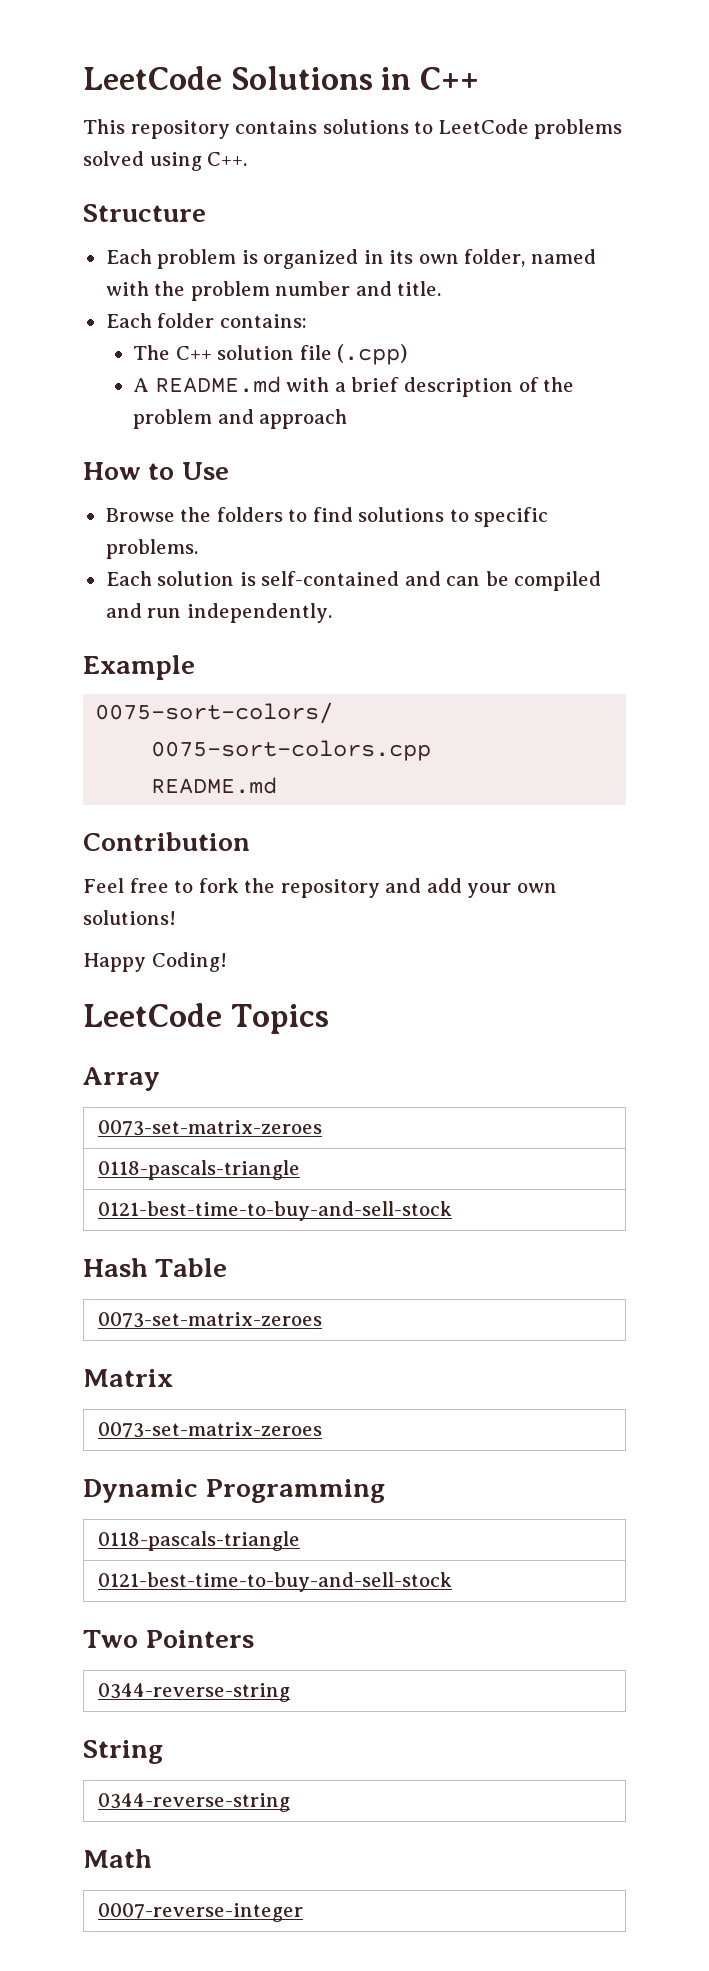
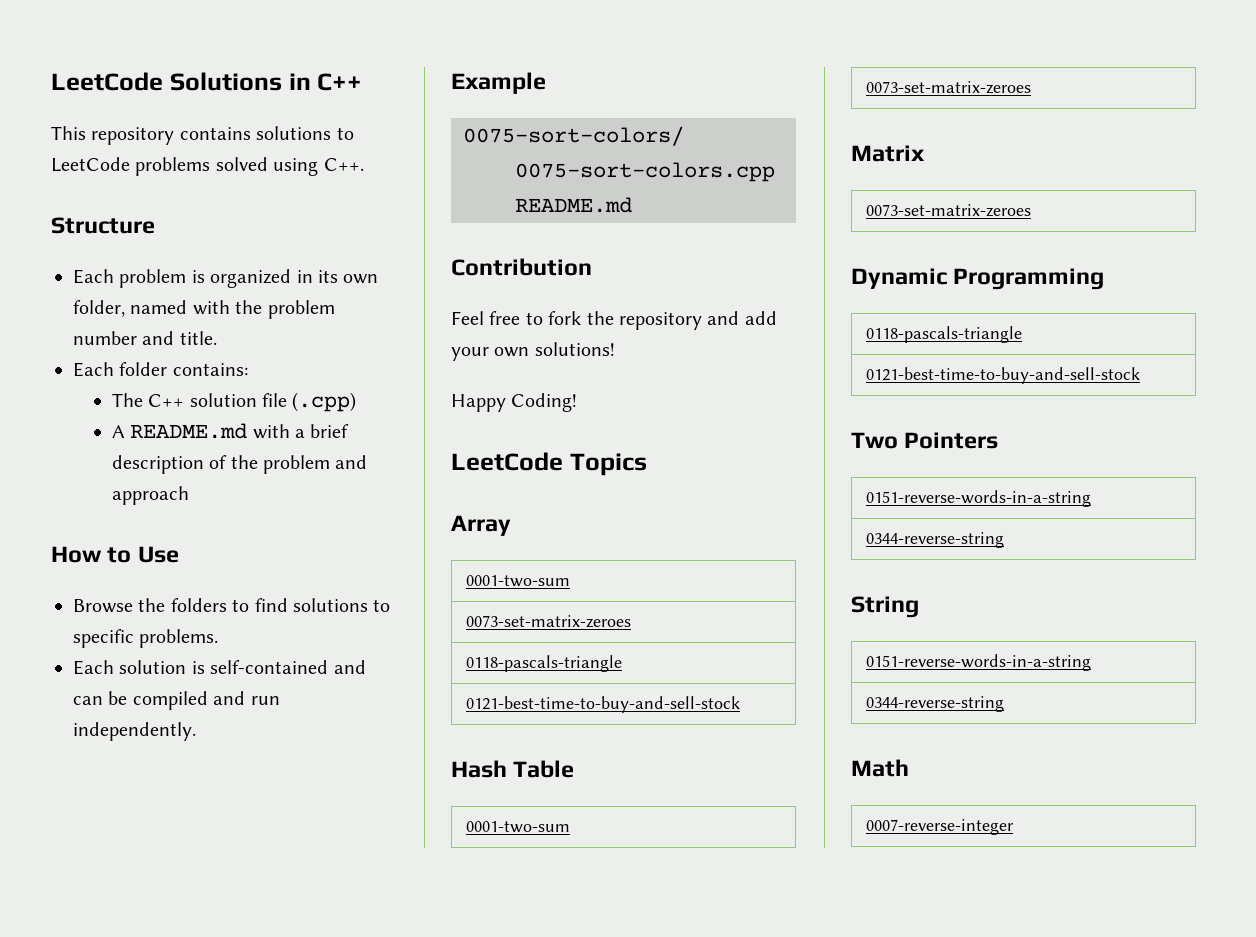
(160, 1079) none -> [465,575,570,587] // 0001-two-sum
(228, 1267) none -> [465,821,570,833] // 0001-two-sum
(255, 1639) none -> [865,490,1091,507] // 0151-reverse-words-in-a-string
(163, 1752) none -> [865,654,1091,671] // 0151-reverse-words-in-a-string

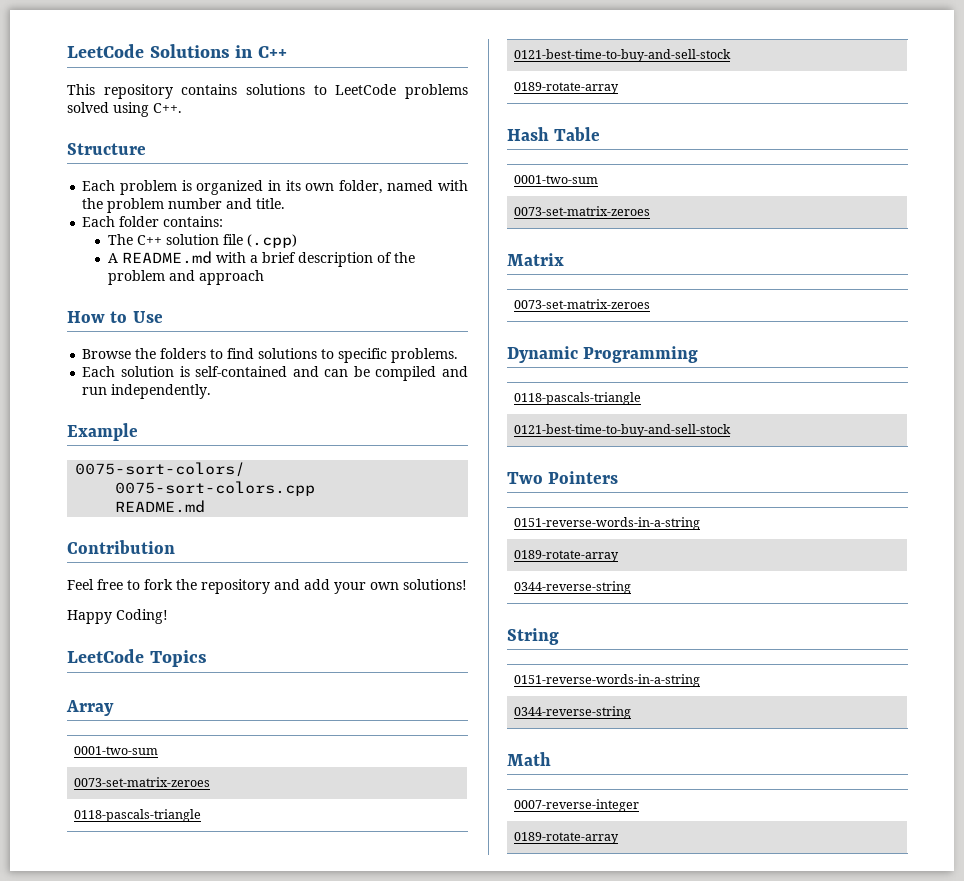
(740, 704) none -> [513,82,619,94] // 0189-rotate-array
(1091, 498) none -> [513,550,619,562] // 0189-rotate-array
(1014, 827) none -> [513,832,619,844] // 0189-rotate-array

